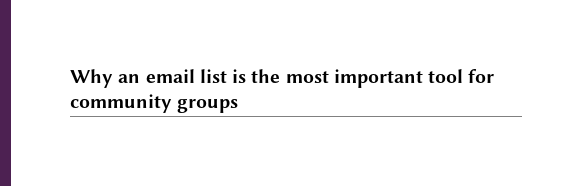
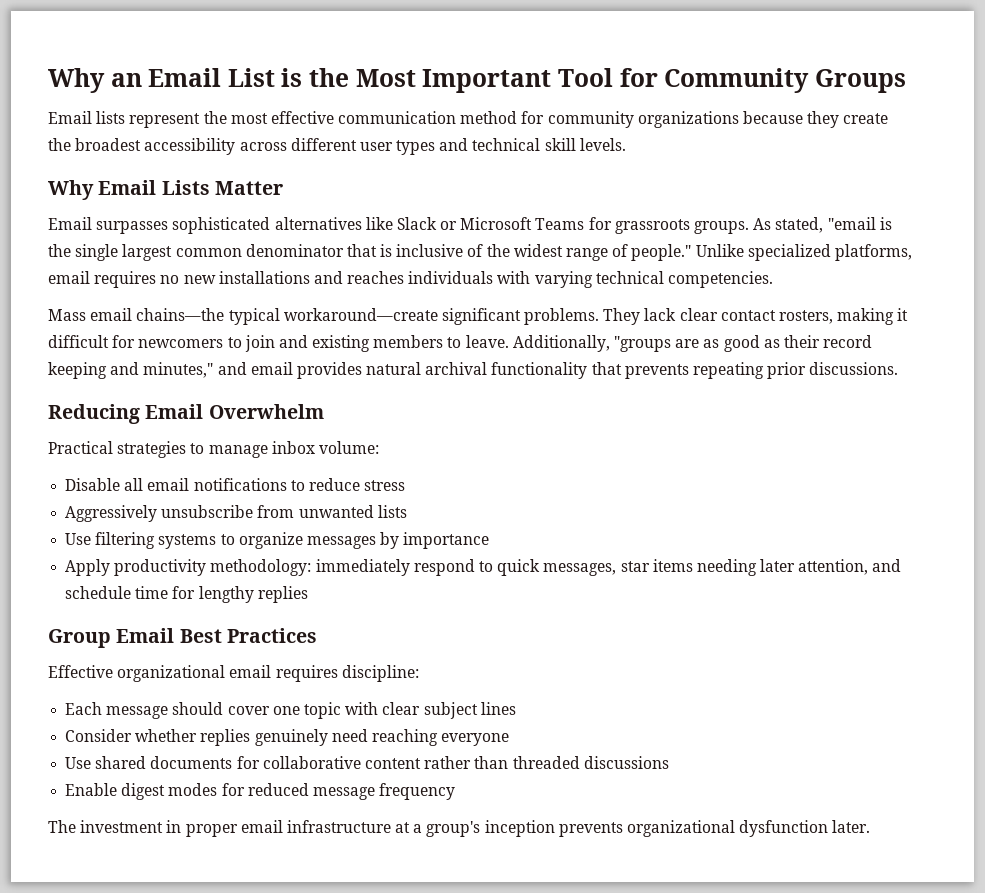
[145,69,495,88] [70,94,239,113] email list is the most important tool for community groups -> [148,68,906,93] [48,111,889,128] [48,138,626,155] [48,180,283,200] [48,217,892,234] [48,244,912,261] [48,271,774,288] [48,308,909,325] [48,335,873,352] [48,362,899,379] [48,404,324,424] [48,441,379,458] [65,478,406,491] [65,505,407,522] [65,532,490,549] [65,559,902,576] [65,586,308,603] [48,628,317,648] [48,665,419,682] [65,702,516,719] [65,729,510,746] [65,756,669,769] [65,783,456,800] [48,820,871,837] Email List is the Most Important Tool for Community Groups // Email lists represent the most effective communication method for community organizations because they create the broadest accessibility across different user types and technical skill levels. // Why Email Lists Matter // Email surpasses sophisticated alternatives like Slack or Microsoft Teams for grassroots groups. As stated, "email is the single largest common denominator that is inclusive of the widest range of people." Unlike specialized platforms, email requires no new installations and reaches individuals with varying technical competencies. // Mass email chains—the typical workaround—create significant problems. They lack clear contact rosters, making it difficult for newcomers to join and existing members to leave. Additionally, "groups are as good as their record keeping and minutes," and email provides natural archival functionality that prevents repeating prior discussions. // Reducing Email Overwhelm // Practical strategies to manage inbox volume: // Disable all email notifications to reduce stress // Aggressively unsubscribe from unwanted lists // Use filtering systems to organize messages by importance // Apply productivity methodology: immediately respond to quick messages, star items needing later attention, and schedule time for lengthy replies // Group Email Best Practices // Effective organizational email requires discipline: // Each message should cover one topic with clear subject lines // Consider whether replies genuinely need reaching everyone // Use shared documents for collaborative content rather than threaded discussions // Enable digest modes for reduced message frequency // The investment in proper email infrastructure at a group's inception prevents organizational dysfunction later.

